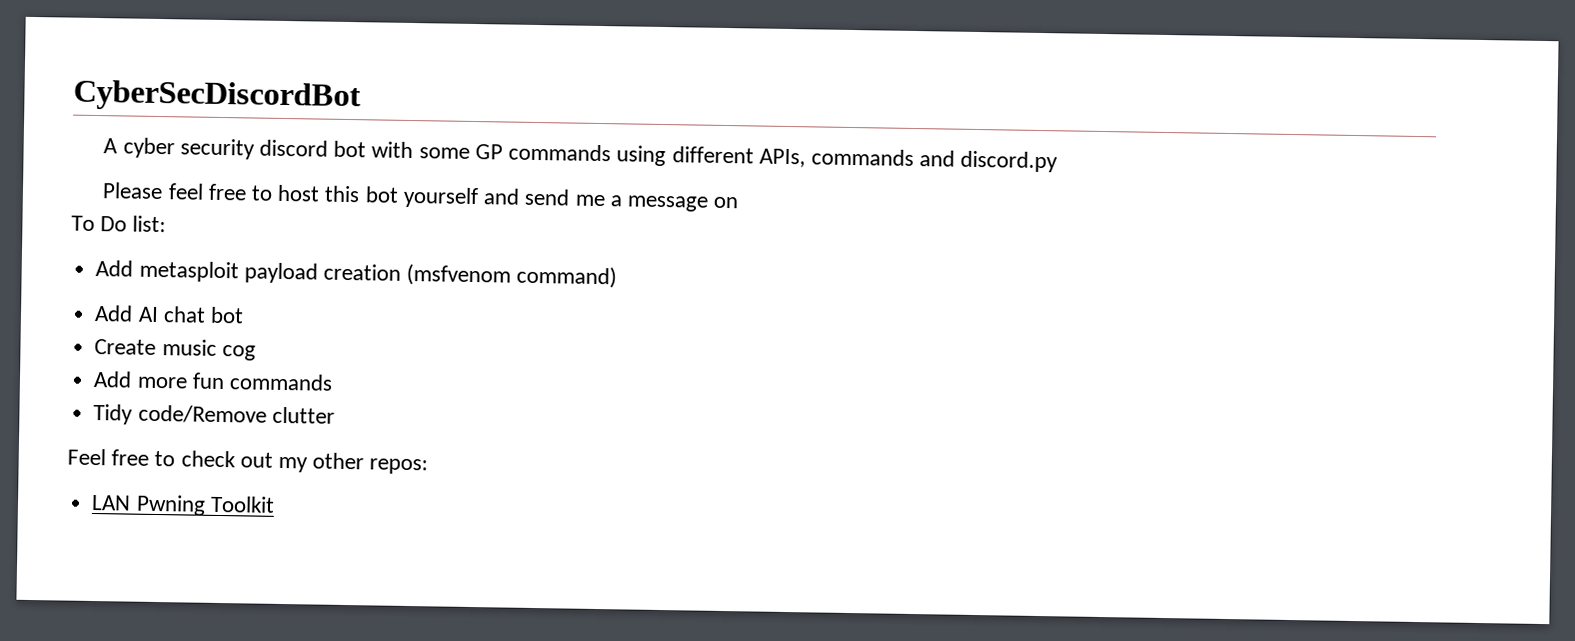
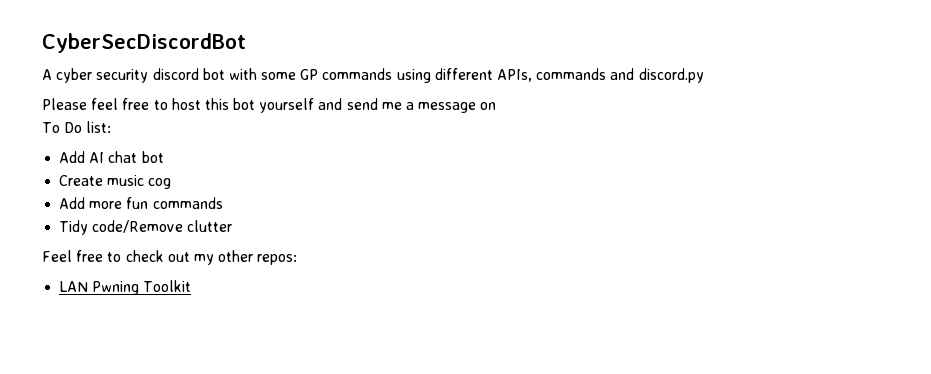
[95,260,618,289] // Add metasploit payload creation (msfvenom command) -> (112, 127) none

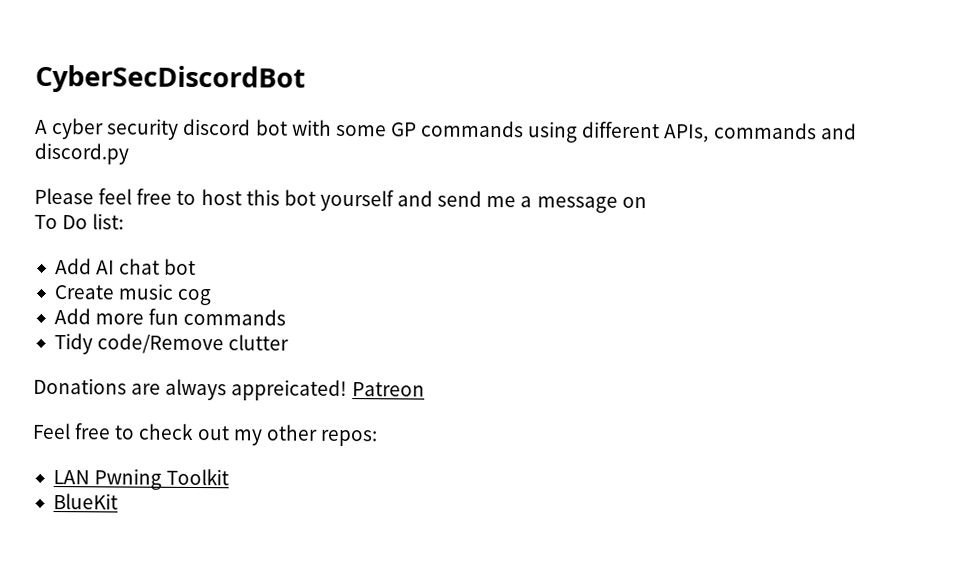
(233, 226) none -> [33,377,425,402] // Donations are always appreicated! Patreon
(192, 286) none -> [52,493,118,510] // BlueKit

